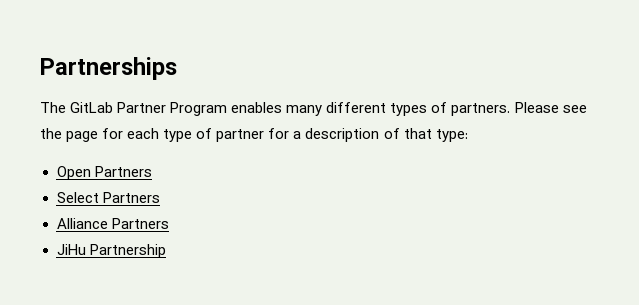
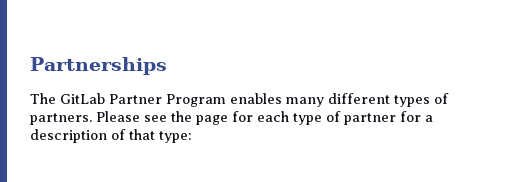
[56,166,152,180] [56,192,160,203] [56,218,169,229] [56,244,166,258] // Open Partners // Select Partners // Alliance Partners // JiHu Partnership -> (192, 137) none

